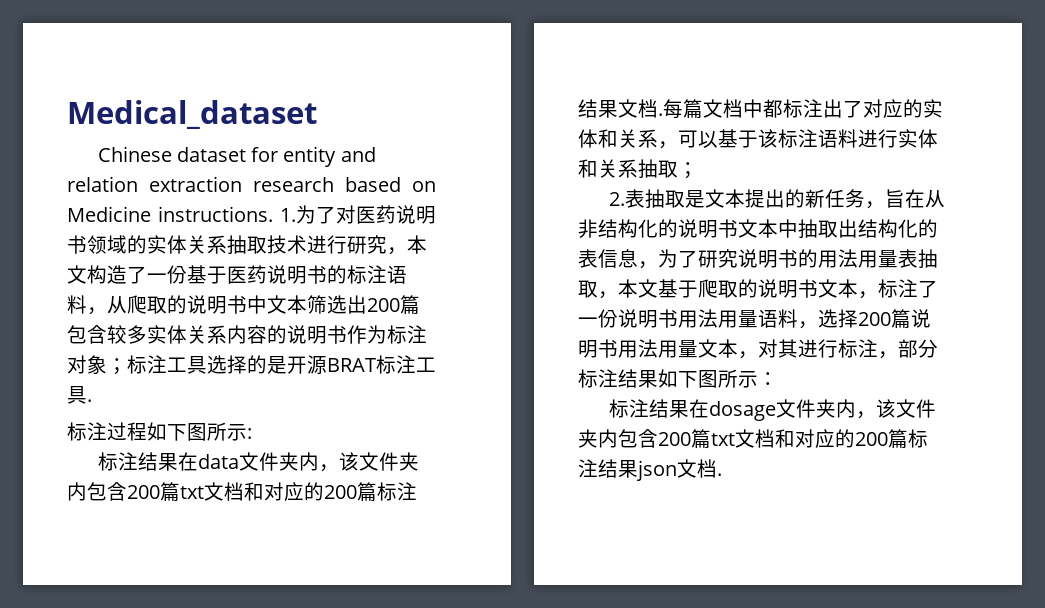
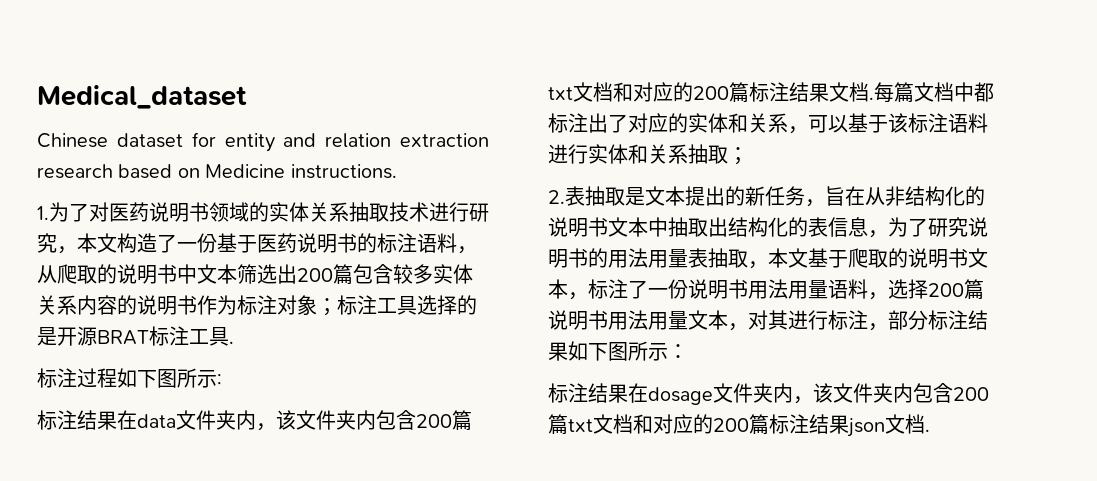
(273, 214) none -> (397, 171) //

